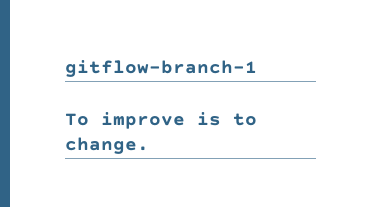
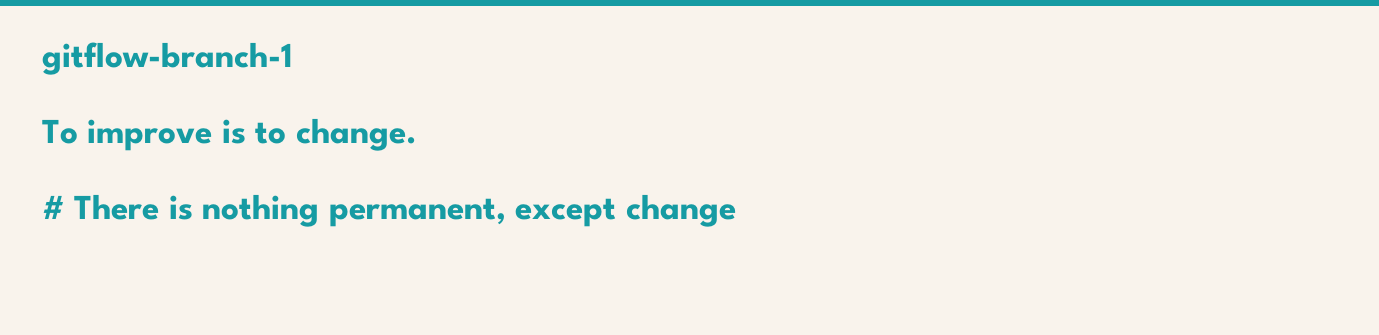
(149, 145) none -> [42,194,736,227] // # There is nothing permanent, except change

